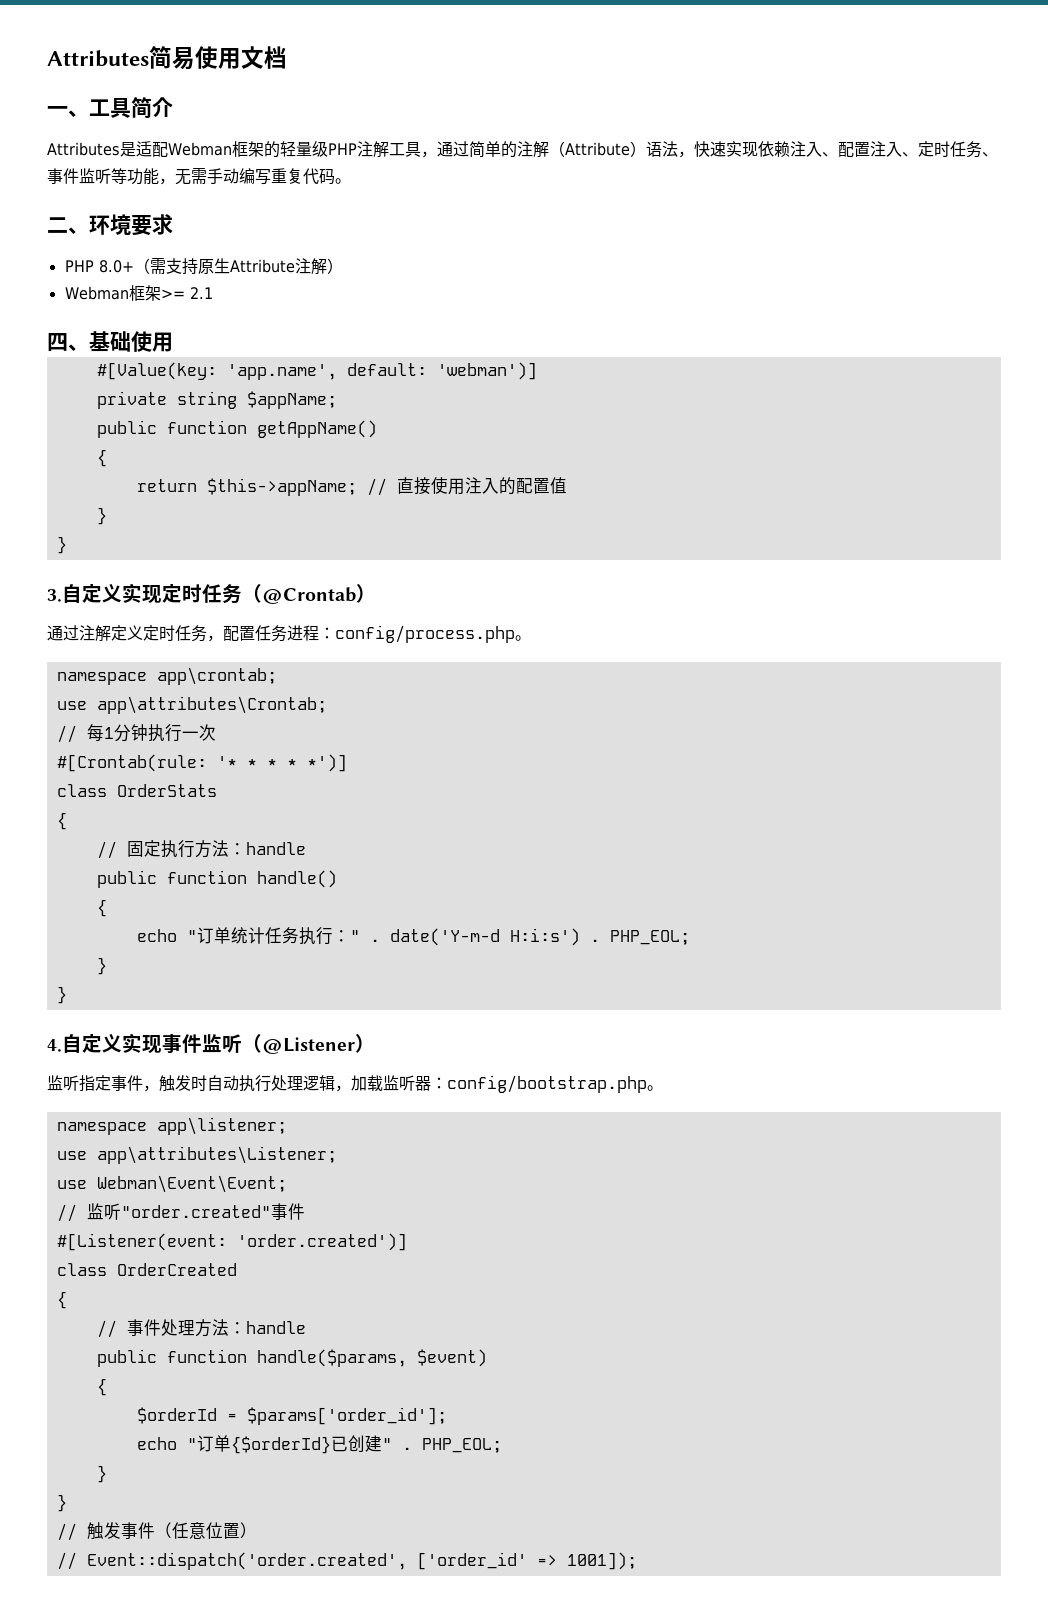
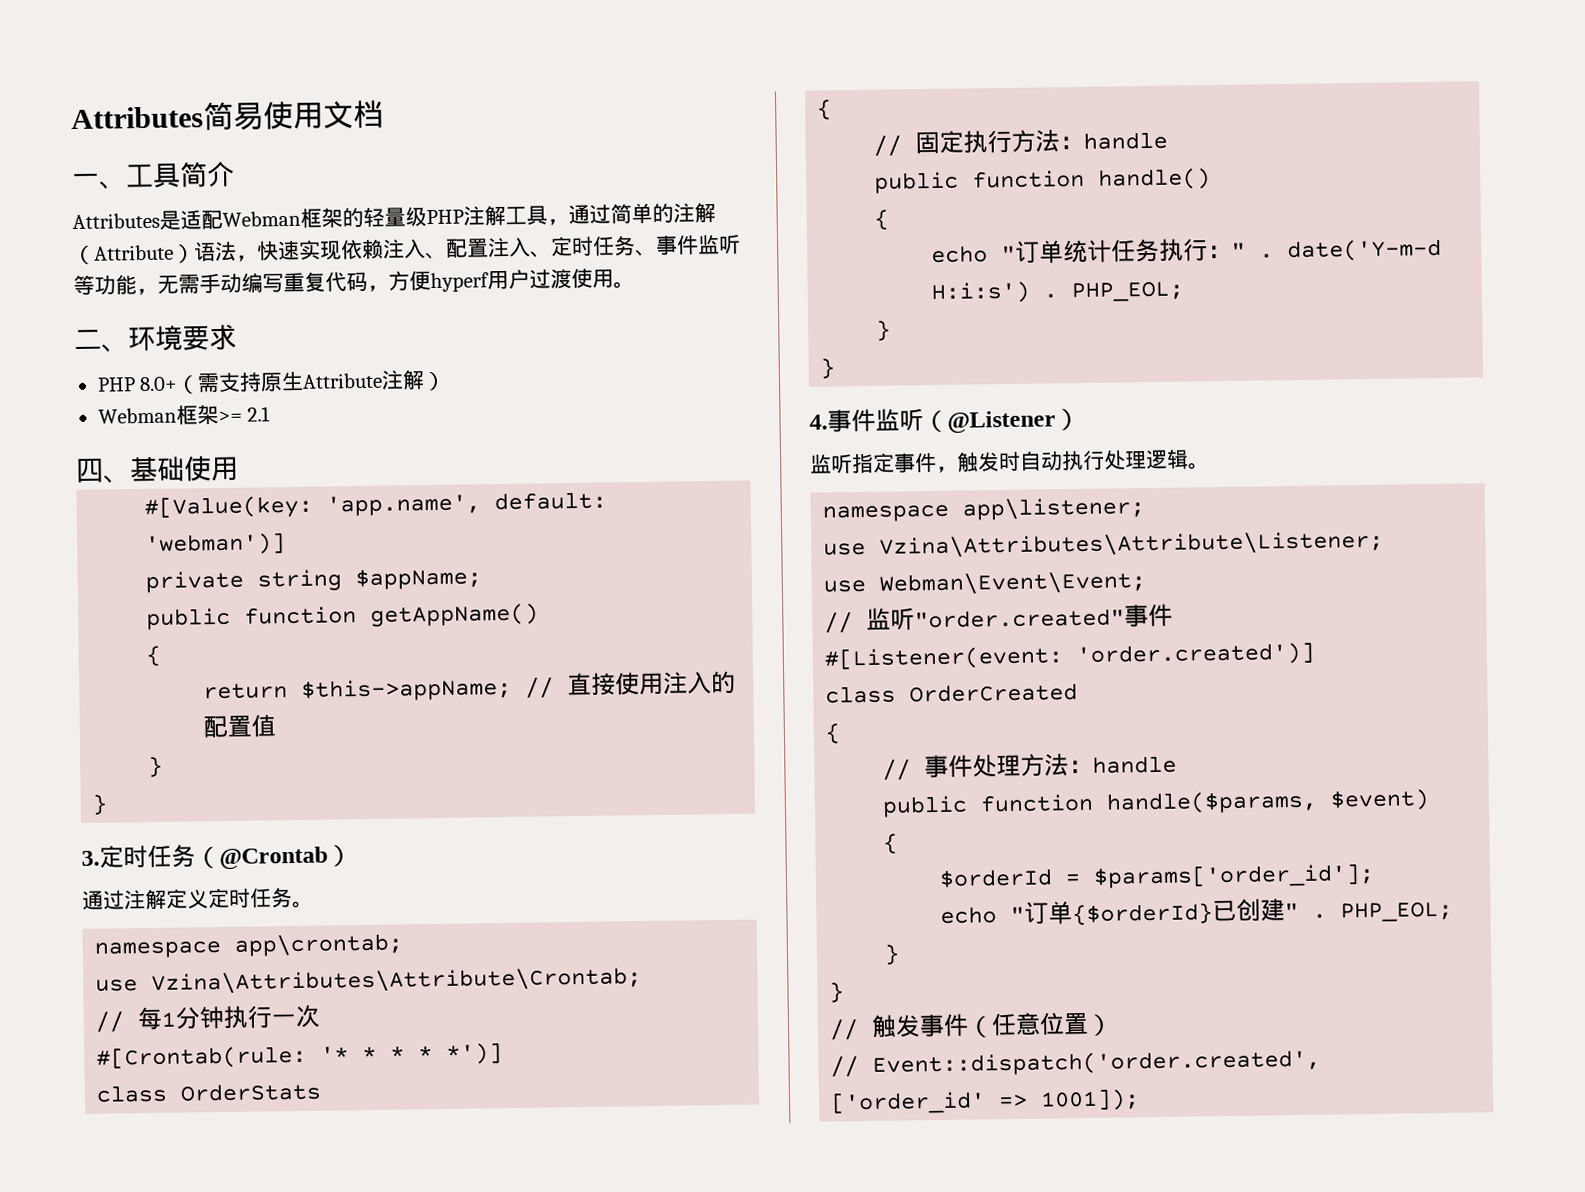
(335, 176) none -> [367,267,614,293] ，方便hyperf用户过渡使用
[62,583,162,604] 自定义实现 -> (100, 858) none
[207,625,515,643] ，配置任务进程：config/process.php -> (293, 897) none
[96,696,327,714] app\attributes\Crontab; -> [151,967,643,995] Vzina\Attributes\Attribute\Crontab;
[62,1033,162,1054] 自定义实现 -> (828, 422) none
[335,1075,647,1093] ，加载监听器：config/bootstrap.php -> (1189, 459) none
[96,1146,337,1164] app\attributes\Listener; -> [879,530,1385,559] Vzina\Attributes\Attribute\Listener;

